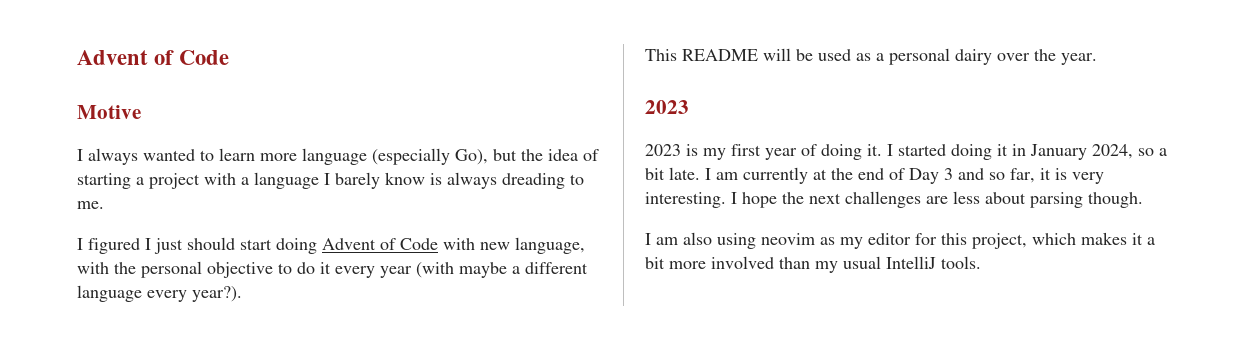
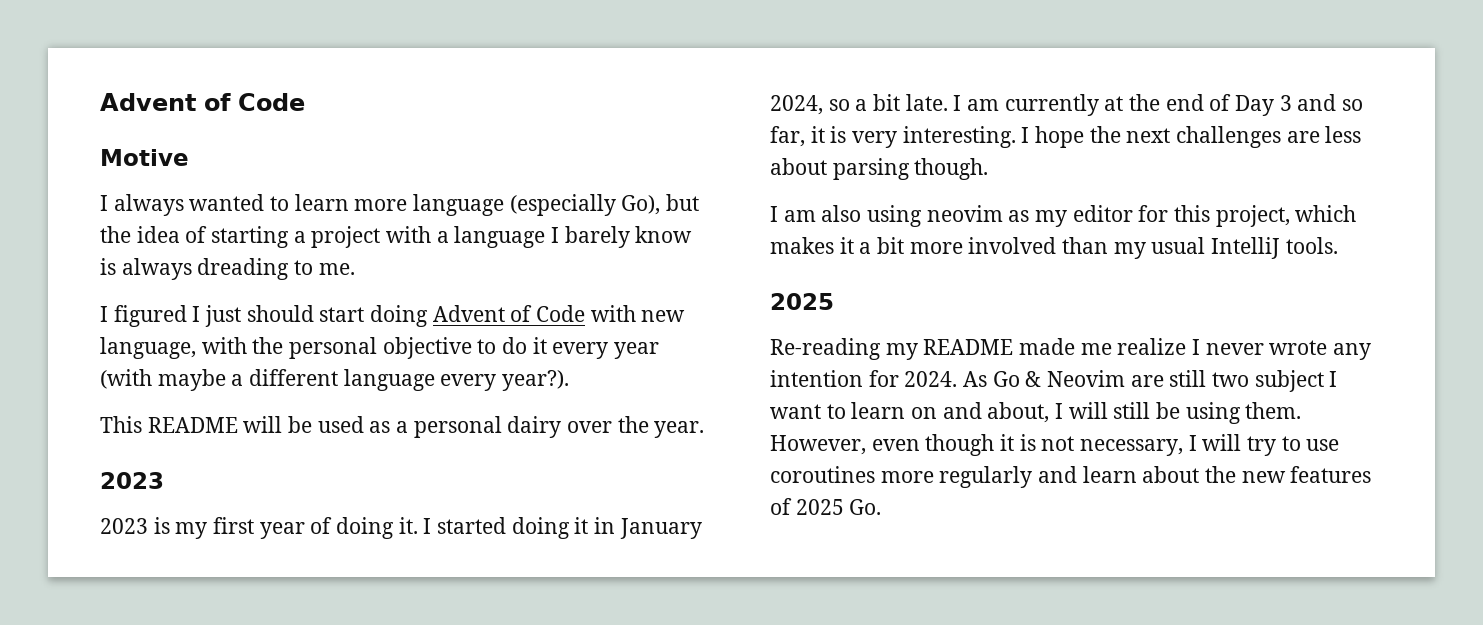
(981, 262) none -> [770,293,834,310] [770,338,1372,360] [770,370,1338,392] [770,402,1302,424] [770,434,1340,456] [770,466,1372,488] [770,498,882,515] // 2025 // Re-reading my README made me realize I never wrote any intention for 2024. As Go & Neovim are still two subject I want to learn on and about, I will still be using them. However, even though it is not necessary, I will try to use coroutines more regularly and learn about the new features of 2025 Go.

